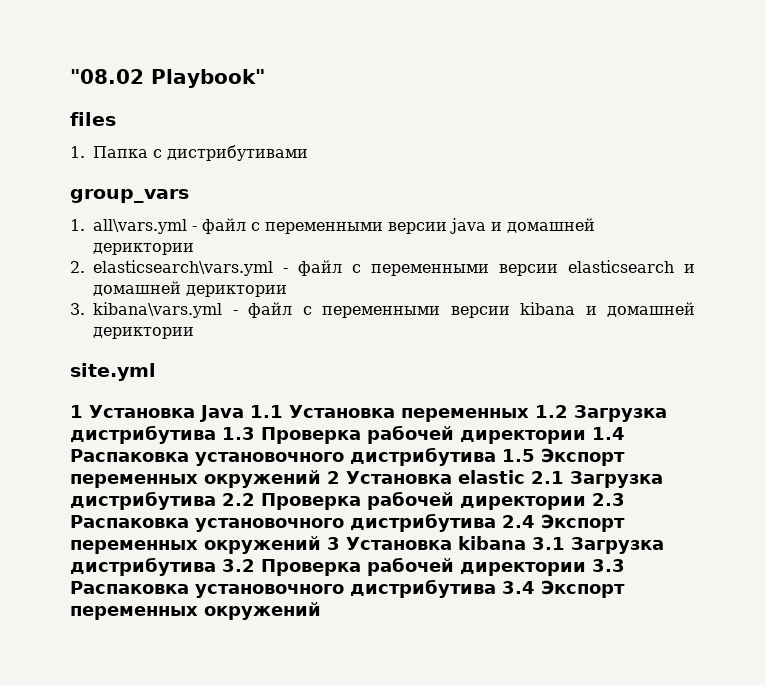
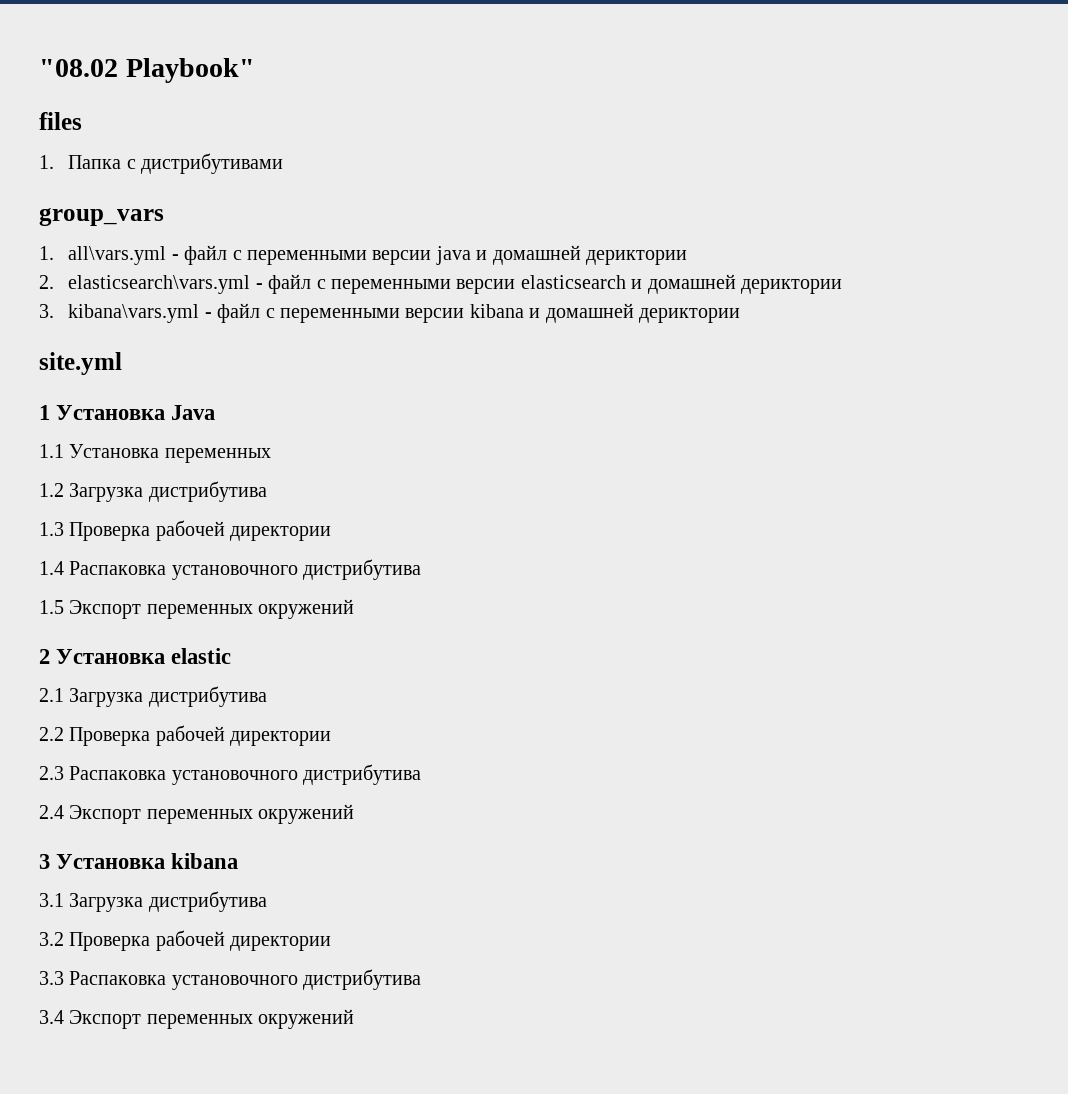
(244, 413) none -> (216, 412) //
(529, 415) none -> (271, 455) //
(216, 434) none -> (267, 491) //
(586, 437) none -> (332, 533) //
(496, 456) none -> (422, 569) //
(321, 479) none -> (355, 609) //
(525, 477) none -> (232, 656) //
(216, 500) none -> (267, 696) //
(586, 503) none -> (332, 738) //
(496, 522) none -> (422, 774) //
(321, 545) none -> (355, 814) //
(526, 543) none -> (239, 861) //
(216, 566) none -> (267, 901) //
(586, 569) none -> (332, 943) //
(496, 588) none -> (422, 979) //

